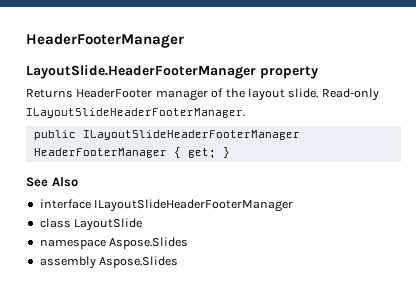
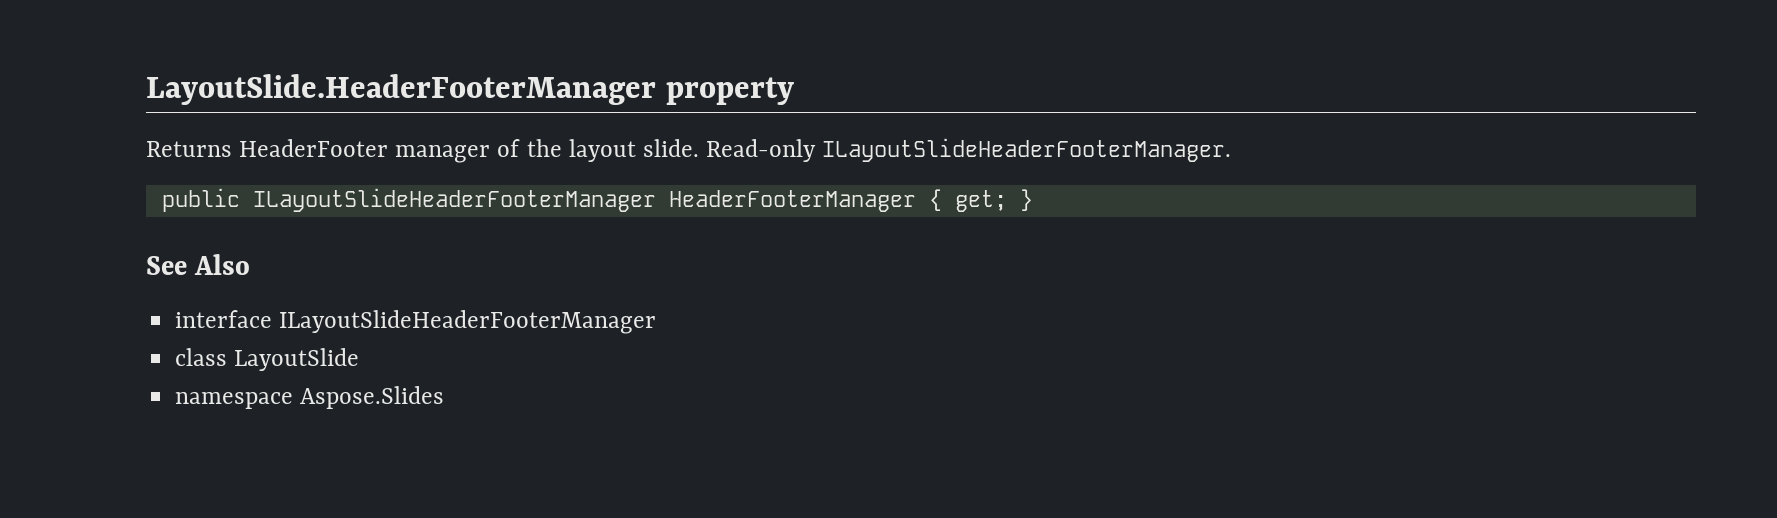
[26,33,184,48] HeaderFooterManager // -> (146, 89) none
[39,256,179,269] // assembly Aspose.Slides -> (445, 397) none

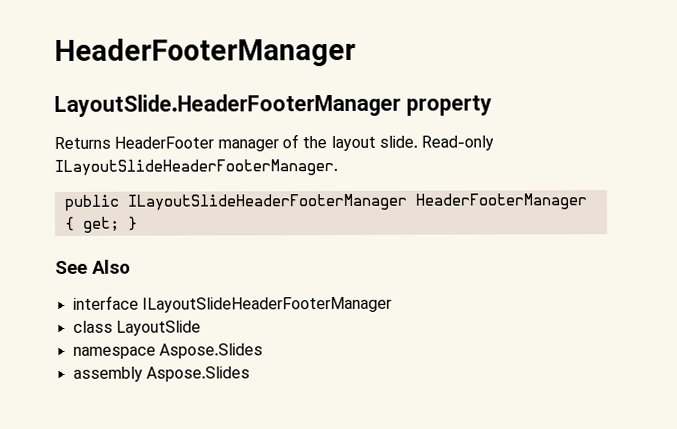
(146, 89) none -> [54,37,356,67] HeaderFooterManager //
(445, 397) none -> [72,366,250,382] // assembly Aspose.Slides

